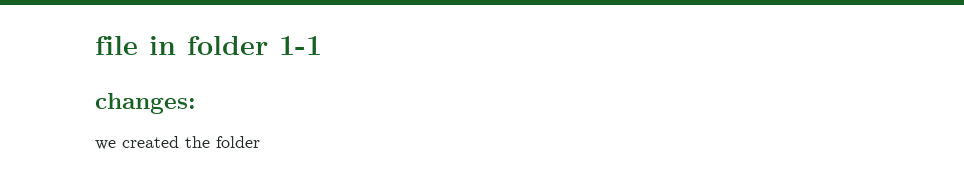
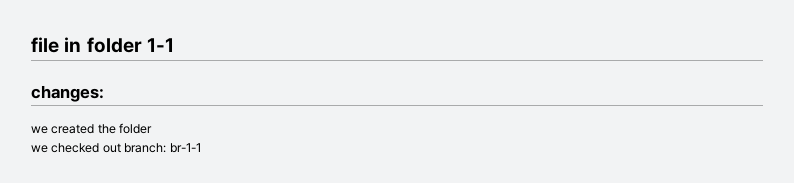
(260, 142) none -> [31,143,201,153] // we checked out branch: br-1-1

